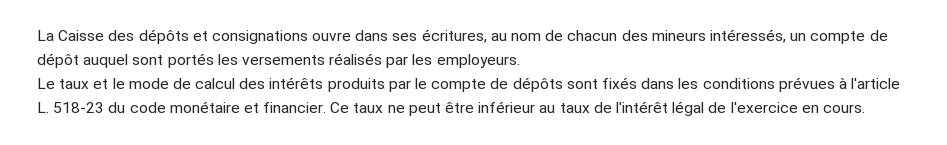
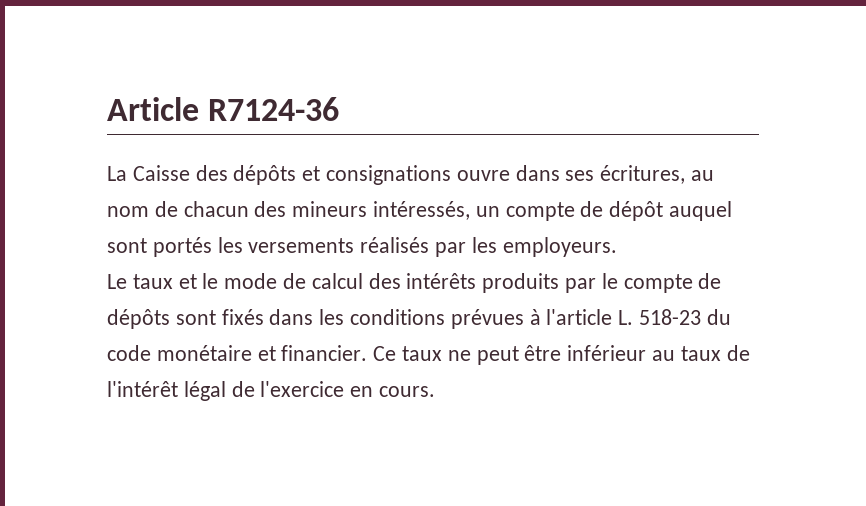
(37, 35) none -> [107,97,340,121] Article R7124-36 //

